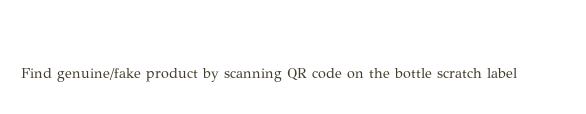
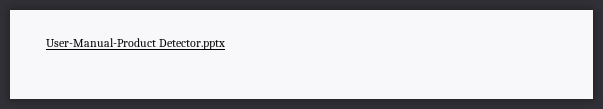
[21,68,517,82] Find genuine/fake product by scanning QR code on the bottle scratch label -> [46,38,226,50] User-Manual-Product Detector.pptx

